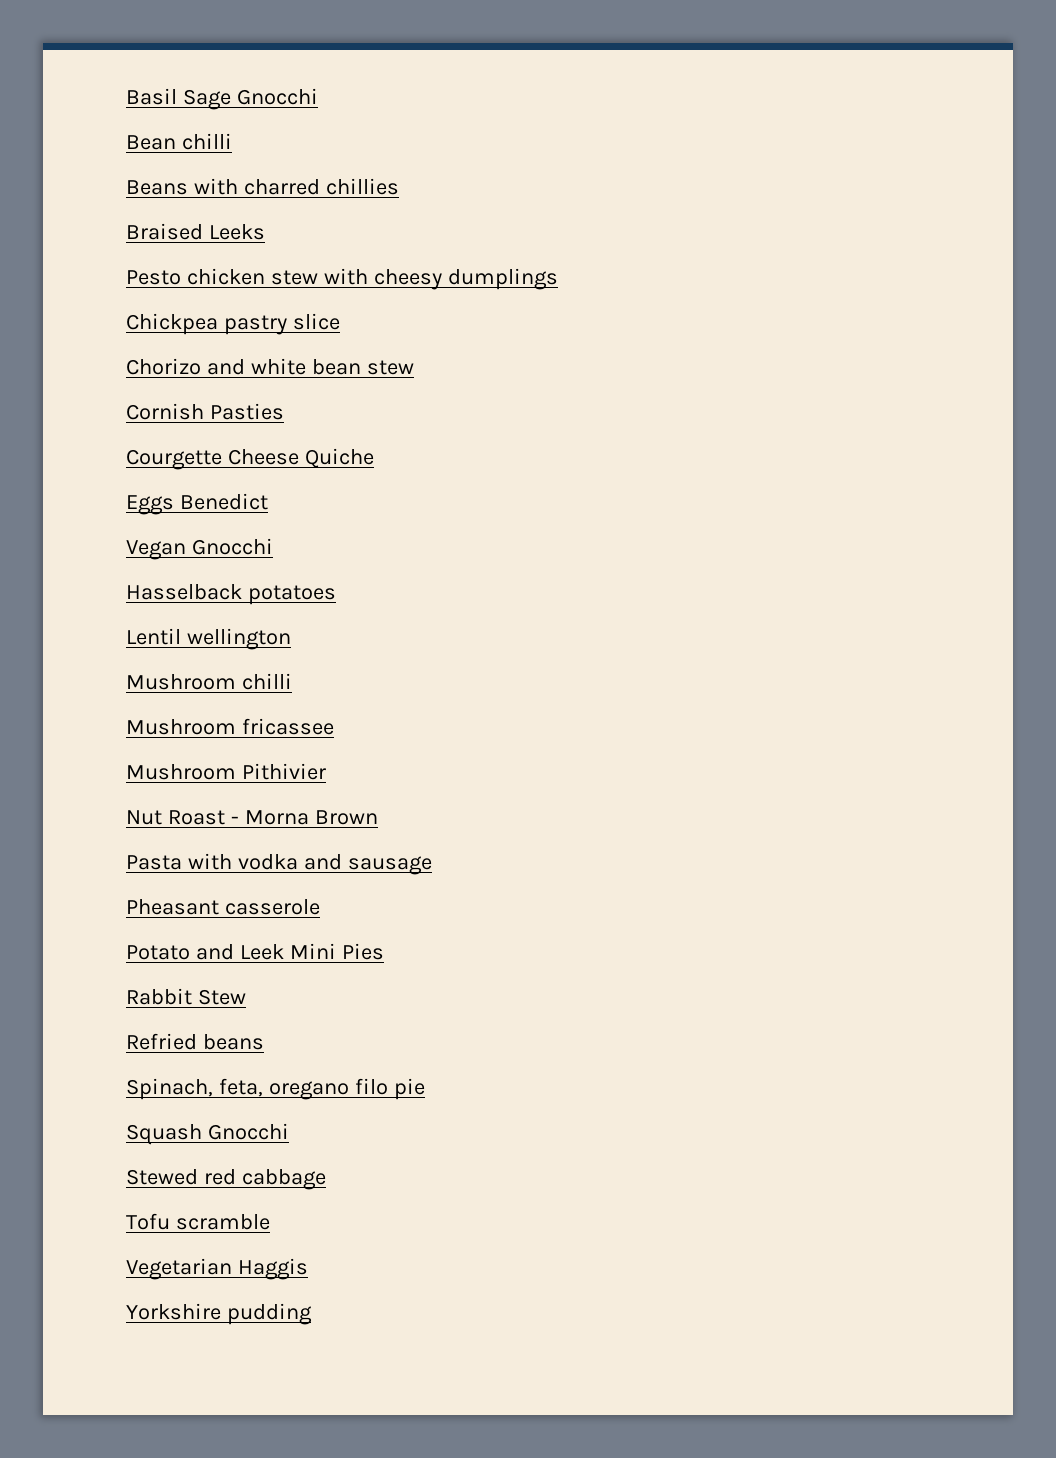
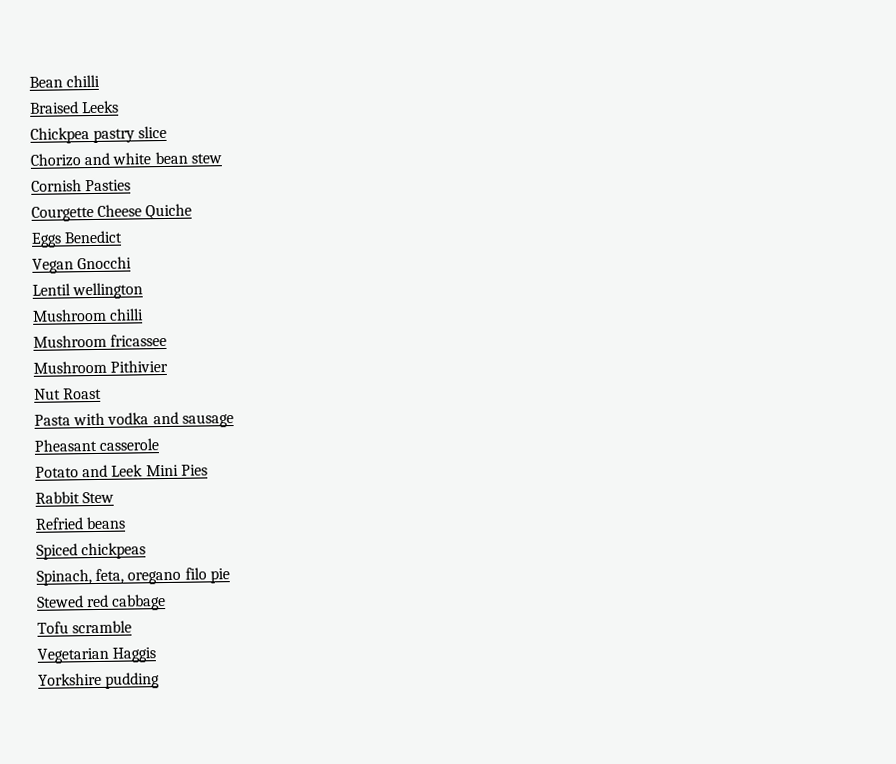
[126,88,318,110] Basil Sage Gnocchi // -> (29, 82) none
[126,178,399,195] [126,223,265,240] [126,268,558,290] Beans with charred chillies // Braised Leeks // Pesto chicken stew with cheesy dumplings -> [29,100,120,114] Braised Leeks
[126,584,336,605] // Hasselback potatoes -> (133, 263) none
[230,810,378,825] - Morna Brown -> (103, 393) none
(264, 1042) none -> [36,542,147,560] // Spiced chickpeas
[126,1123,289,1145] // Squash Gnocchi -> (230, 576) none

